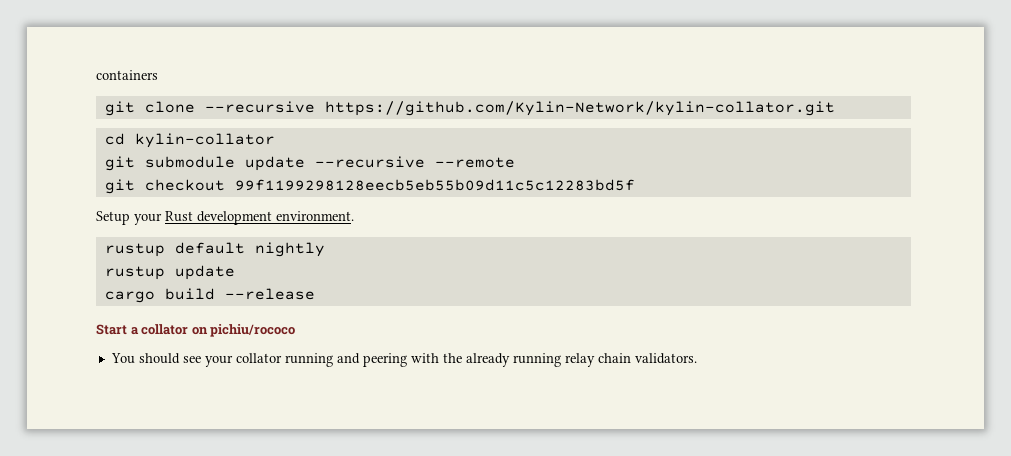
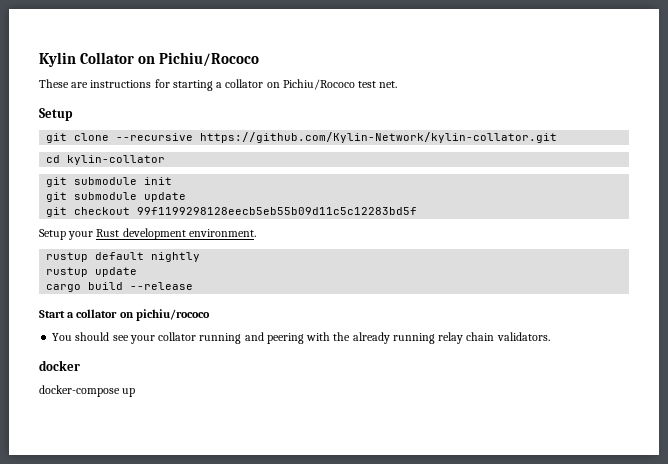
[96,70,158,80] containers -> [39,52,260,67] [39,79,398,91] [39,108,73,121] Kylin Collator on Pichiu/Rococo // These are instructions for starting a collator on Pichiu/Rococo test net. // Setup
(275, 140) none -> [46,177,173,187] // git submodule init
[314,156,515,168] --recursive --remote -> (187, 197) none
(697, 358) none -> [39,360,80,371] [39,385,136,397] // docker // docker-compose up

